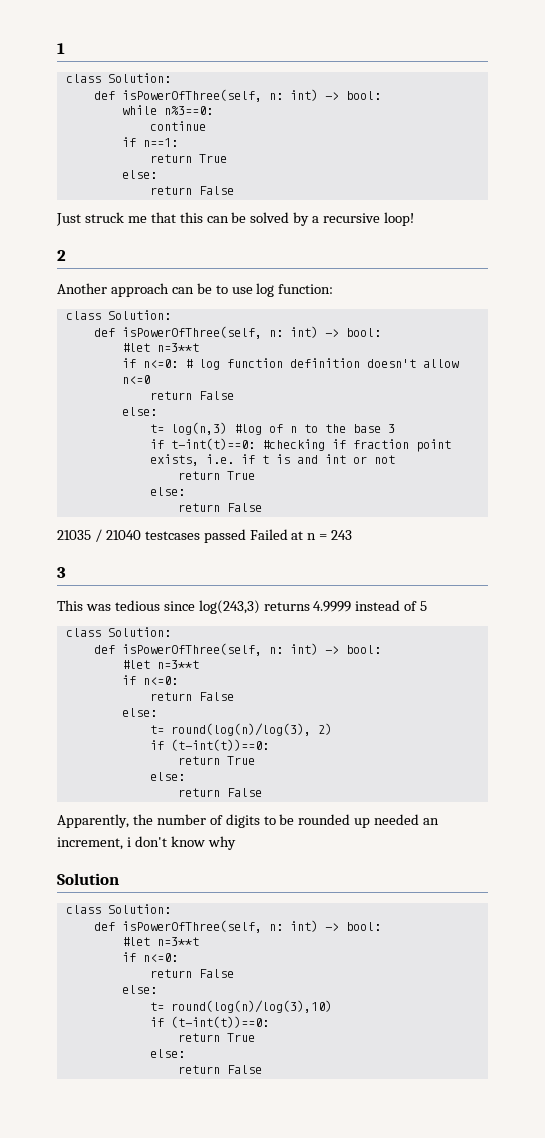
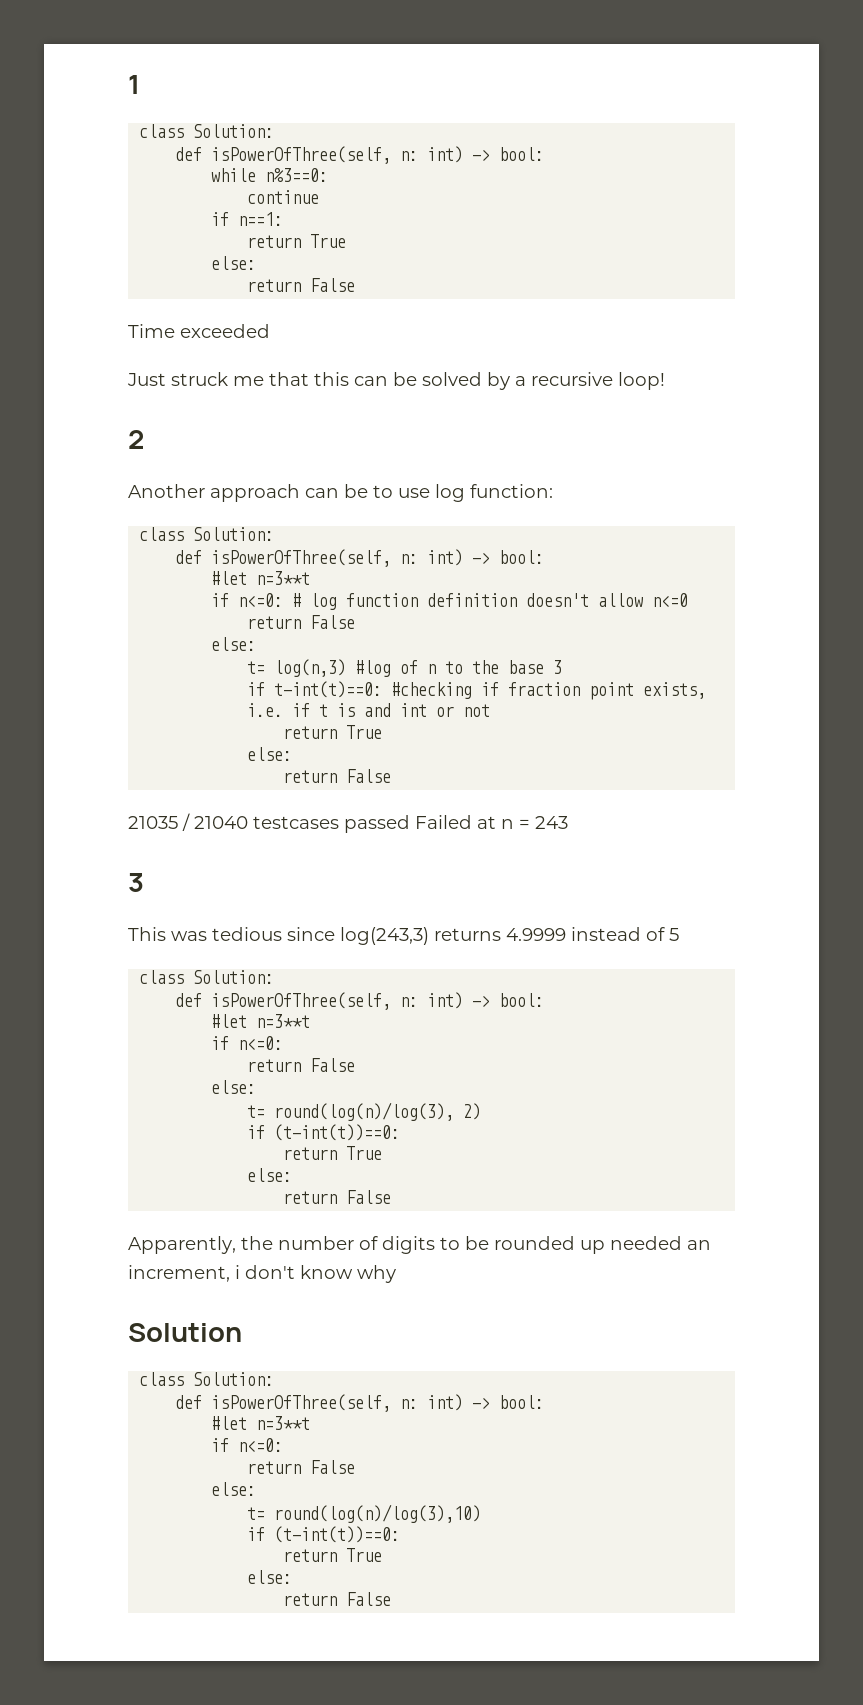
(234, 190) none -> [128,324,270,338] // Time exceeded

